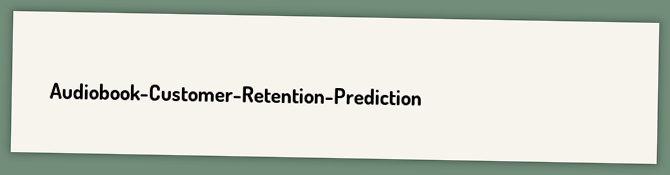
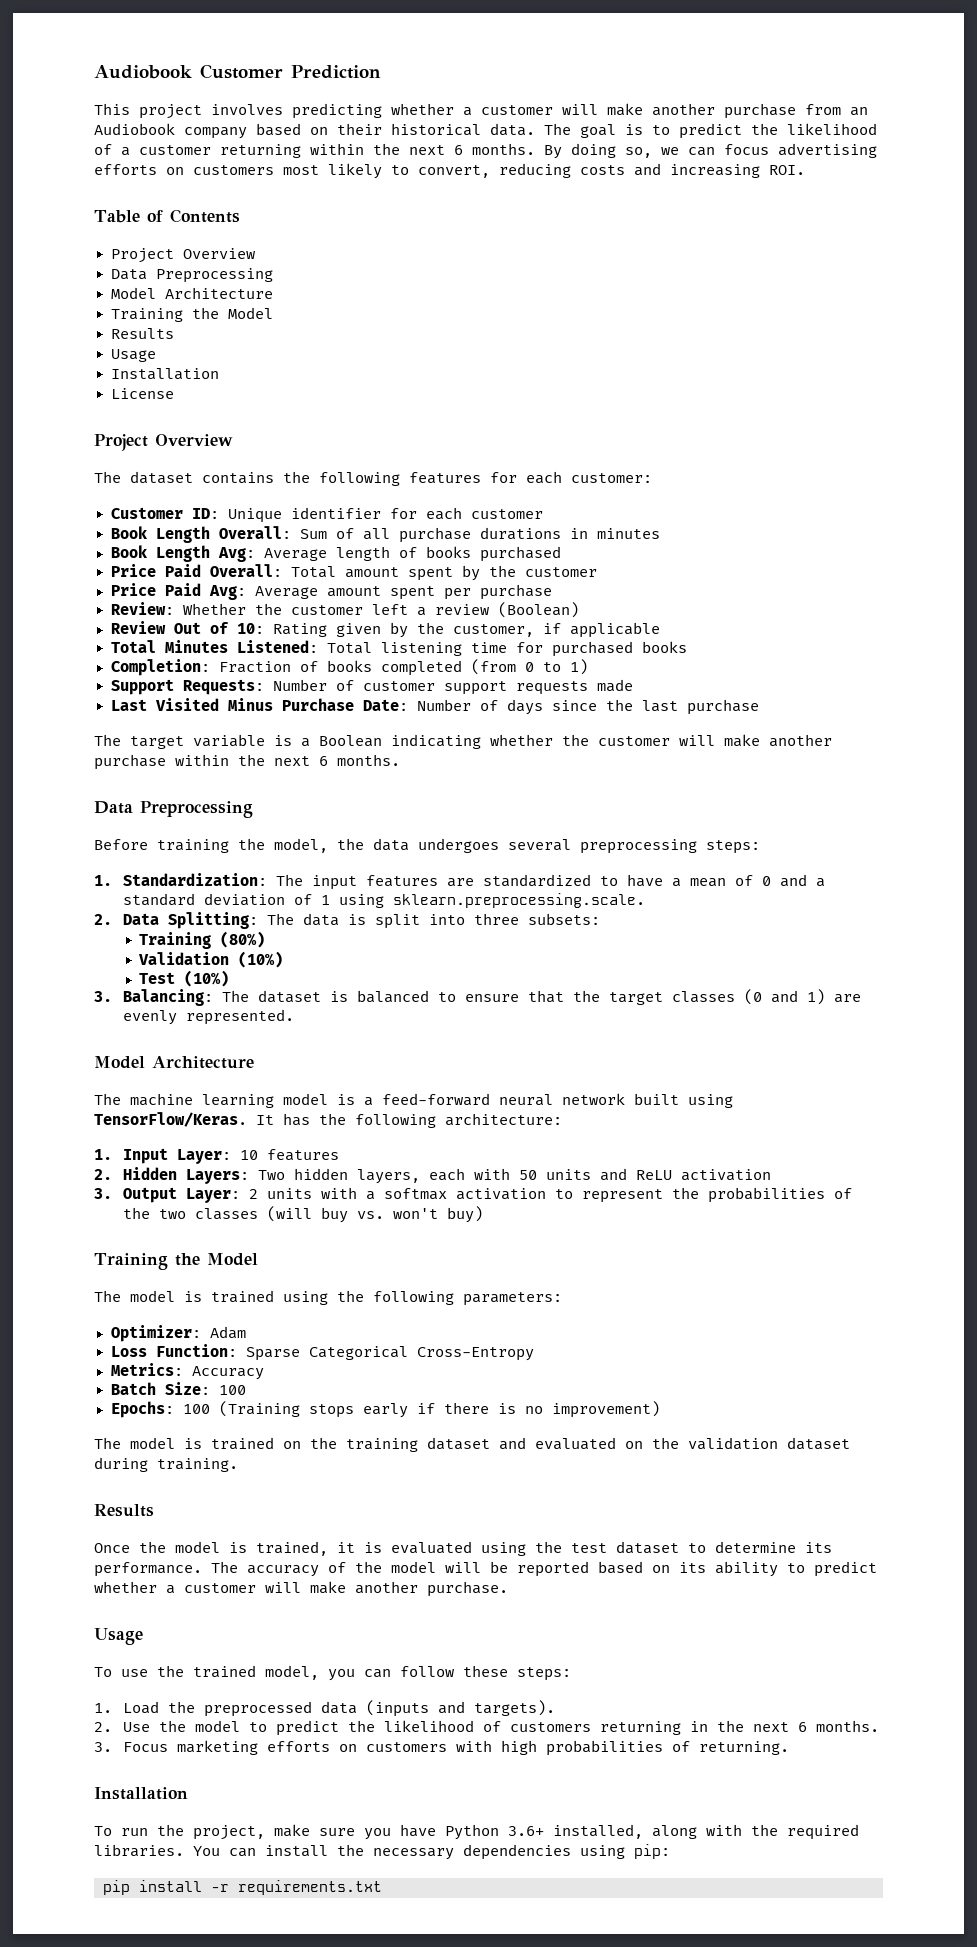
[49,82,422,106] Audiobook-Customer-Retention-Prediction -> [94,64,381,79] [94,103,868,119] [94,123,877,139] [94,143,877,159] [94,163,805,179] [94,209,240,223] [110,248,255,263] [110,268,273,283] [110,287,273,299] [110,307,273,322] [110,328,174,339] [110,349,156,362] [110,368,219,380] [110,388,174,399] [94,434,233,451] [94,471,652,486] [110,507,543,523] [110,526,660,543] [110,545,561,562] [110,564,597,581] [110,583,552,600] [110,602,579,618] [110,621,660,638] [110,640,687,657] [110,659,588,676] [110,679,633,695] [110,698,759,715] [94,734,832,749] [94,754,400,770] [94,801,253,818] [94,838,760,854] [94,873,825,890] [122,893,645,908] [94,912,600,929] [139,931,266,949] [139,951,284,968] [139,970,230,987] [94,989,861,1006] [122,1009,294,1025] [94,1056,254,1069] [94,1093,733,1108] [94,1112,562,1128] [94,1148,339,1164] [94,1167,771,1184] [94,1187,852,1203] [122,1206,483,1223] [94,1253,258,1270] [94,1290,562,1306] [110,1325,246,1342] [110,1344,534,1361] [110,1363,264,1380] [110,1382,246,1395] [110,1401,660,1418] [94,1437,850,1452] [94,1457,238,1472] [94,1504,154,1517] [94,1541,832,1556] [94,1561,877,1577] [94,1581,508,1597] [94,1628,143,1645] [94,1665,571,1681] [94,1700,555,1717] [94,1720,879,1736] [94,1740,789,1756] [94,1787,188,1800] [94,1824,859,1840] [94,1844,670,1860] [103,1880,382,1895] Audiobook Customer Prediction // This project involves predicting whether a customer will make another purchase from an Audiobook company based on their historical data. The goal is to predict the likelihood of a customer returning within the next 6 months. By doing so, we can focus advertising efforts on customers most likely to convert, reducing costs and increasing ROI. // Table of Contents // Project Overview // Data Preprocessing // Model Architecture // Training the Model // Results // Usage // Installation // License // Project Overview // The dataset contains the following features for each customer: // Customer ID: Unique identifier for each customer // Book Length Overall: Sum of all purchase durations in minutes // Book Length Avg: Average length of books purchased // Price Paid Overall: Total amount spent by the customer // Price Paid Avg: Average amount spent per purchase // Review: Whether the customer left a review (Boolean) // Review Out of 10: Rating given by the customer, if applicable // Total Minutes Listened: Total listening time for purchased books // Completion: Fraction of books completed (from 0 to 1) // Support Requests: Number of customer support requests made // Last Visited Minus Purchase Date: Number of days since the last purchase // The target variable is a Boolean indicating whether the customer will make another purchase within the next 6 months. // Data Preprocessing // Before training the model, the data undergoes several preprocessing steps: // 1. Standardization: The input features are standardized to have a mean of 0 and a standard deviation of 1 using sklearn.preprocessing.scale. // 2. Data Splitting: The data is split into three subsets: // Training (80%) // Validation (10%) // Test (10%) // 3. Balancing: The dataset is balanced to ensure that the target classes (0 and 1) are evenly represented. // Model Architecture // The machine learning model is a feed-forward neural network built using TensorFlow/Keras. It has the following architecture: // 1. Input Layer: 10 features // 2. Hidden Layers: Two hidden layers, each with 50 units and ReLU activation // 3. Output Layer: 2 units with a softmax activation to represent the probabilities of the two classes (will buy vs. won't buy) // Training the Model // The model is trained using the following parameters: // Optimizer: Adam // Loss Function: Sparse Categorical Cross-Entropy // Metrics: Accuracy // Batch Size: 100 // Epochs: 100 (Training stops early if there is no improvement) // The model is trained on the training dataset and evaluated on the validation dataset during training. // Results // Once the model is trained, it is evaluated using the test dataset to determine its performance. The accuracy of the model will be reported based on its ability to predict whether a customer will make another purchase. // Usage // To use the trained model, you can follow these steps: // 1. Load the preprocessed data (inputs and targets). // 2. Use the model to predict the likelihood of customers returning in the next 6 months. // 3. Focus marketing efforts on customers with high probabilities of returning. // Installation // To run the project, make sure you have Python 3.6+ installed, along with the required libraries. You can install the necessary dependencies using pip: // pip install -r requirements.txt

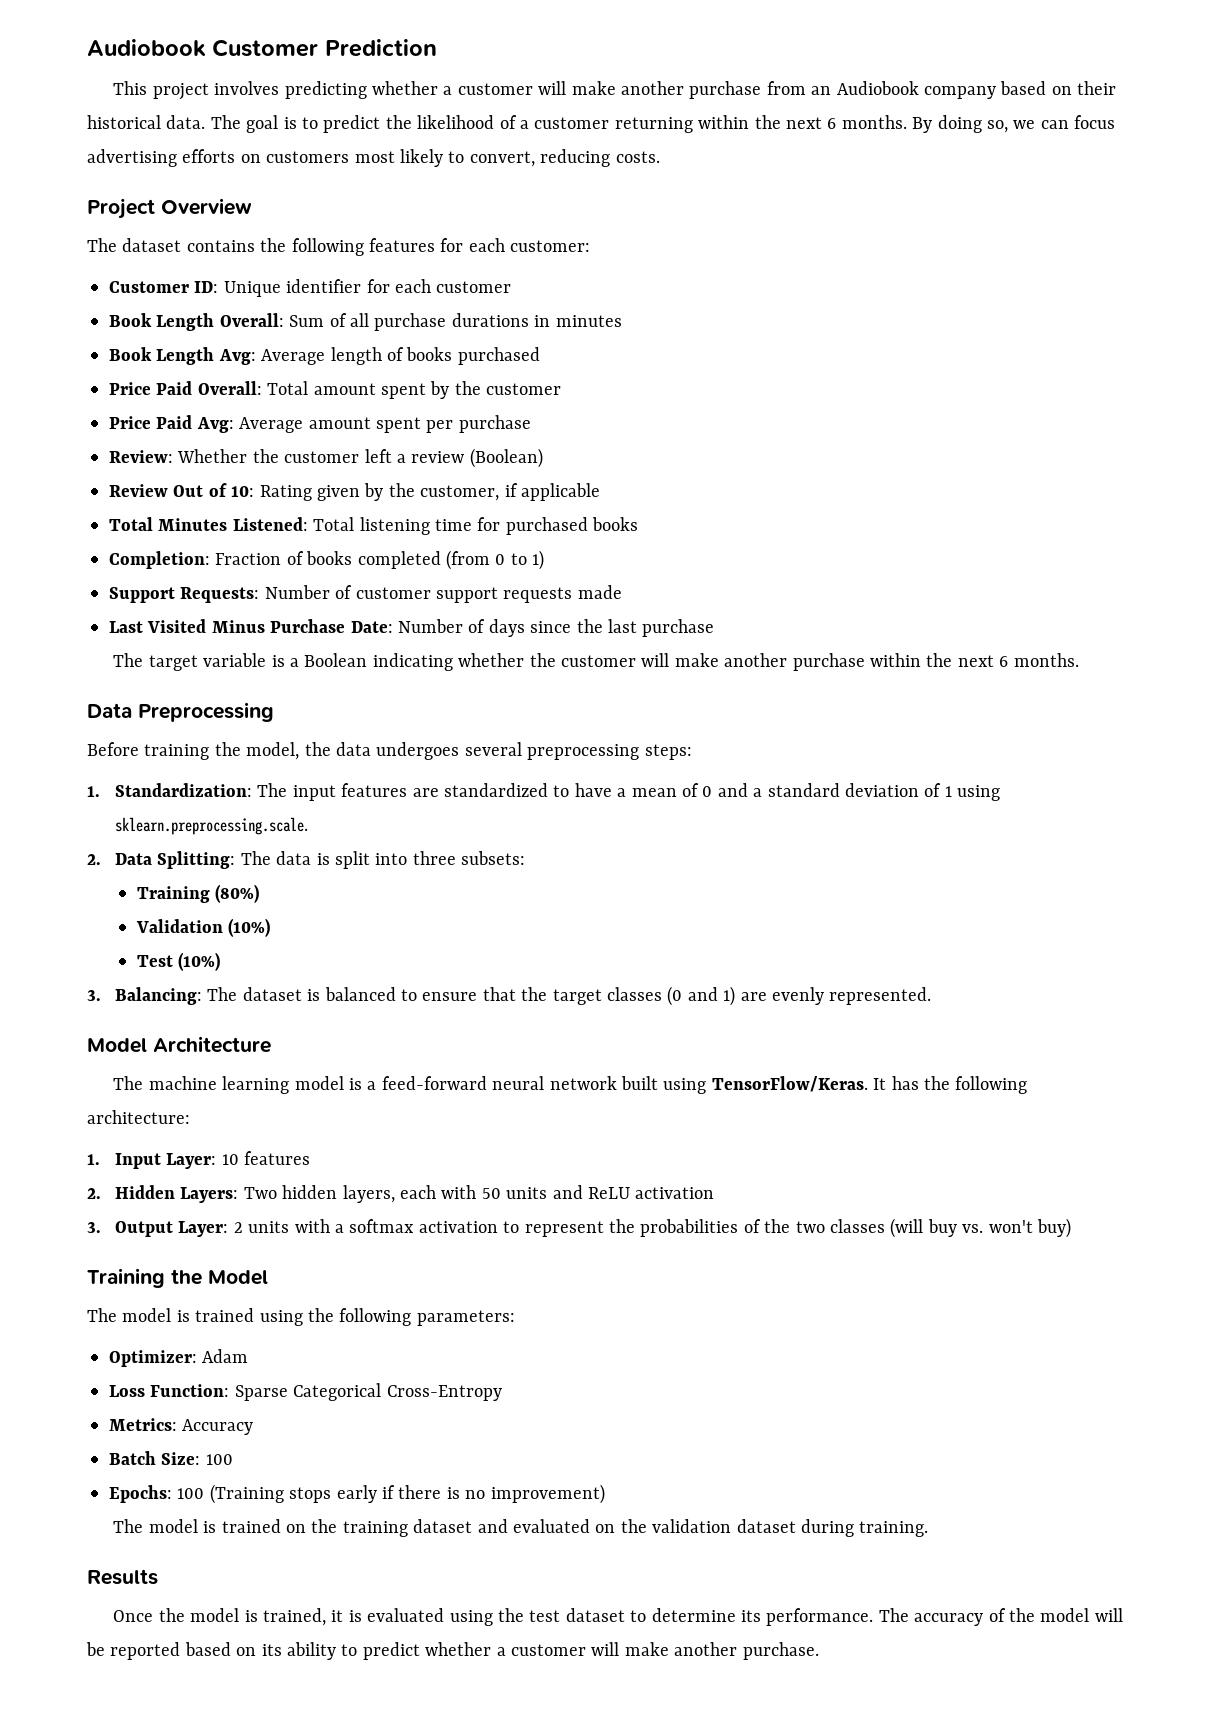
[580,163,805,178] [94,209,240,223] [110,248,255,263] [110,268,273,283] [110,287,273,299] [110,307,273,322] [110,328,174,339] [110,349,156,362] [110,368,219,380] [110,388,174,399] costs and increasing ROI. // Table of Contents // Project Overview // Data Preprocessing // Model Architecture // Training the Model // Results // Usage // Installation // License -> [615,151,660,163] costs.
[94,1628,143,1645] [94,1665,571,1681] [94,1700,555,1717] [94,1720,879,1736] [94,1740,789,1756] [94,1787,188,1800] [94,1824,859,1840] [94,1844,670,1860] [103,1880,382,1895] // Usage // To use the trained model, you can follow these steps: // 1. Load the preprocessed data (inputs and targets). // 2. Use the model to predict the likelihood of customers returning in the next 6 months. // 3. Focus marketing efforts on customers with high probabilities of returning. // Installation // To run the project, make sure you have Python 3.6+ installed, along with the required libraries. You can install the necessary dependencies using pip: // pip install -r requirements.txt -> (819, 1651) none

